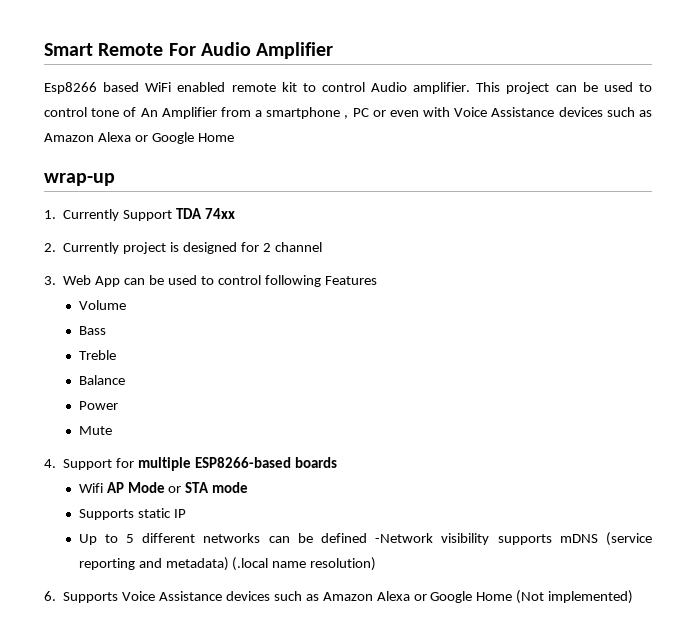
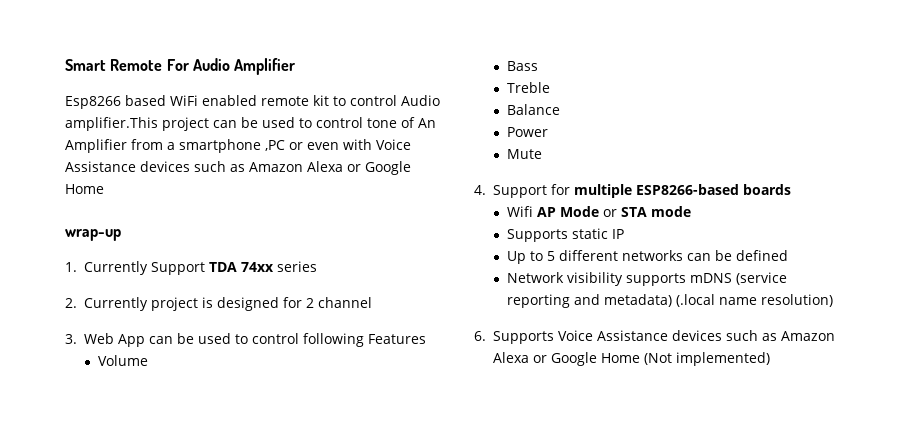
[413,82,501,94] amplifier. This -> [65,117,158,131] amplifier.This
[344,108,369,119] , PC -> [265,140,285,151] ,PC
(235, 213) none -> [277,261,317,272] series
[375,533,434,543] -Network -> [506,272,564,283] // Network

